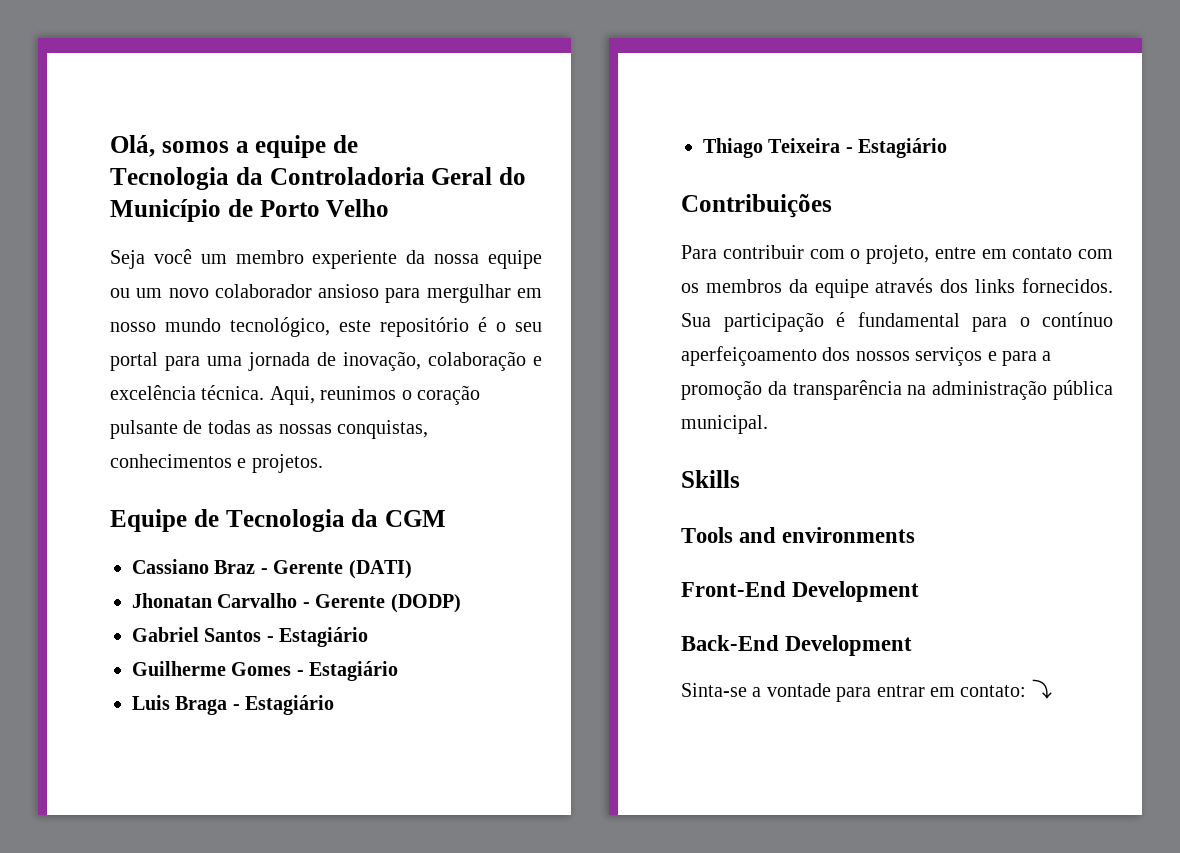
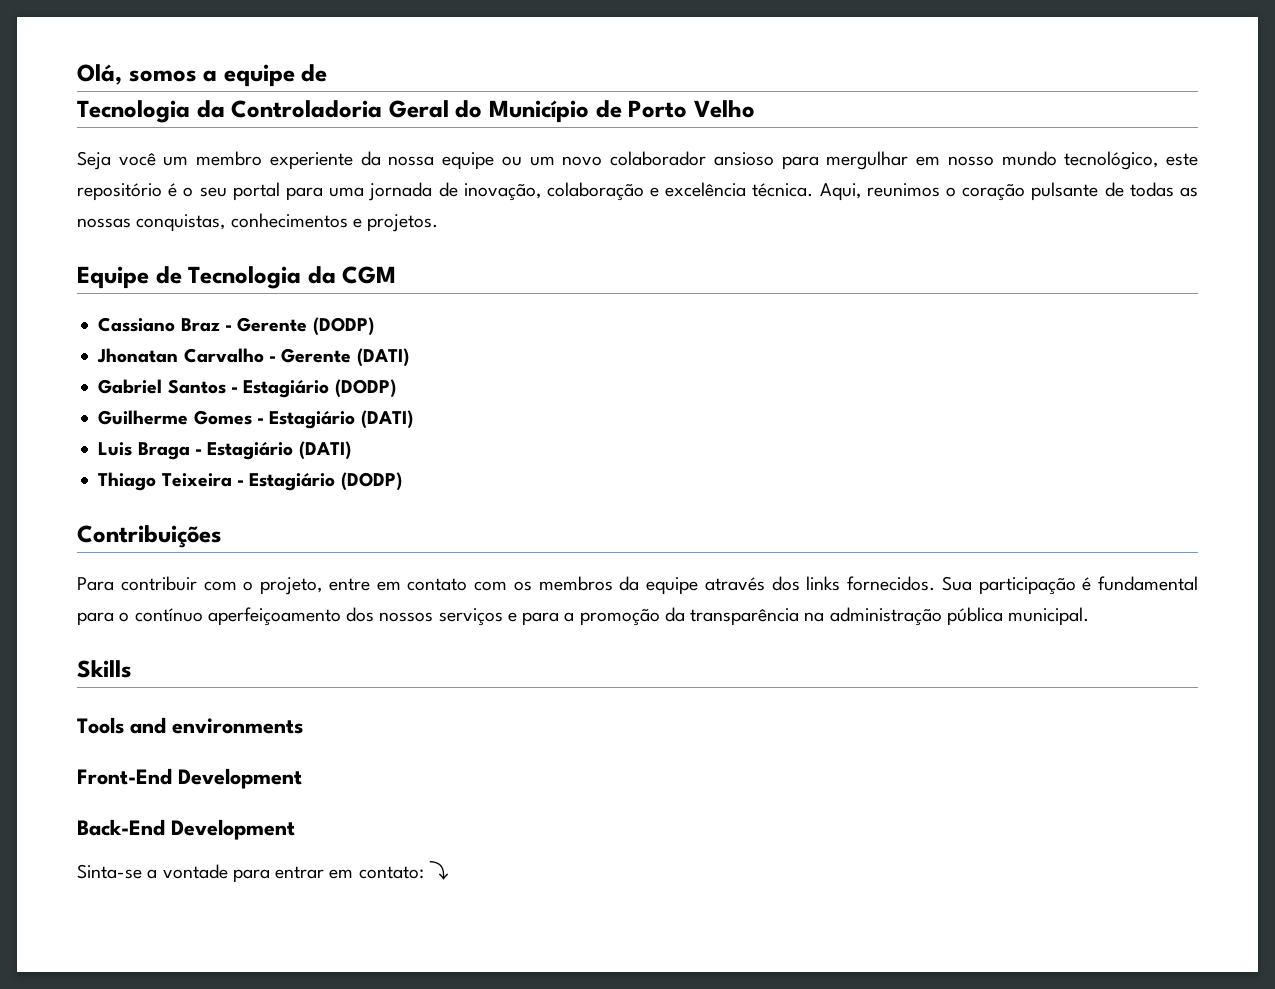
[348,560,412,579] (DATI) -> [312,317,374,336] (DODP)
[390,594,461,613] (DODP) -> [356,348,409,367] (DATI)
(369, 637) none -> [334,379,396,398] (DODP)
(399, 671) none -> [360,410,413,429] (DATI)
(335, 705) none -> [298,441,351,460] (DATI)
(948, 148) none -> [340,472,402,491] (DODP)

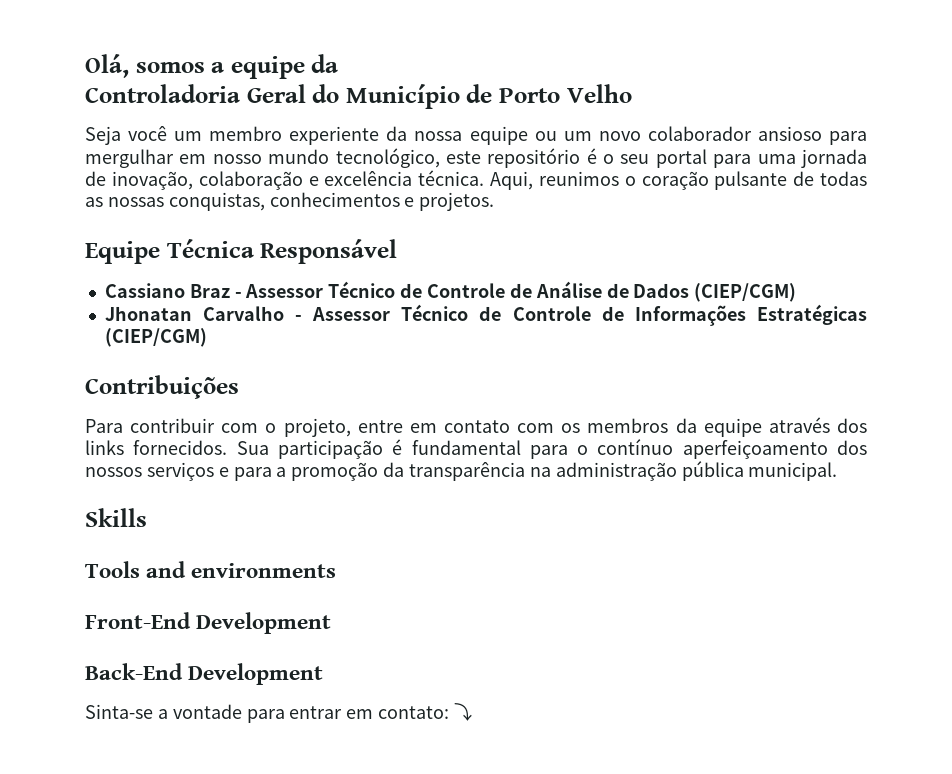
[301,64,328,82] [77,100,225,123] de // Tecnologia da -> [311,54,339,73] da //
[155,266,397,289] de Tecnologia da CGM -> [166,239,398,264] Técnica Responsável
[237,317,374,336] [97,348,409,367] [98,379,396,398] [98,410,413,429] [98,441,351,460] [98,472,402,491] Gerente (DODP) // Jhonatan Carvalho - Gerente (DATI) // Gabriel Santos - Estagiário (DODP) // Guilherme Gomes - Estagiário (DATI) // Luis Braga - Estagiário (DATI) // Thiago Teixeira - Estagiário (DODP) -> [245,281,797,302] [104,304,867,326] [104,328,207,347] Assessor Técnico de Controle de Análise de Dados (CIEP/CGM) // Jhonatan Carvalho - Assessor Técnico de Controle de Informações Estratégicas (CIEP/CGM)

